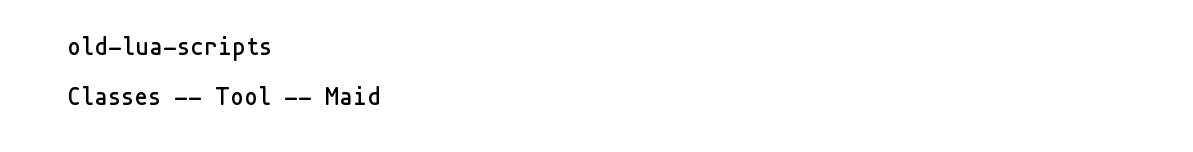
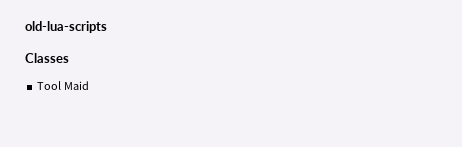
[174,86,312,105] -- Tool -- -> [37,81,62,90] // Tool

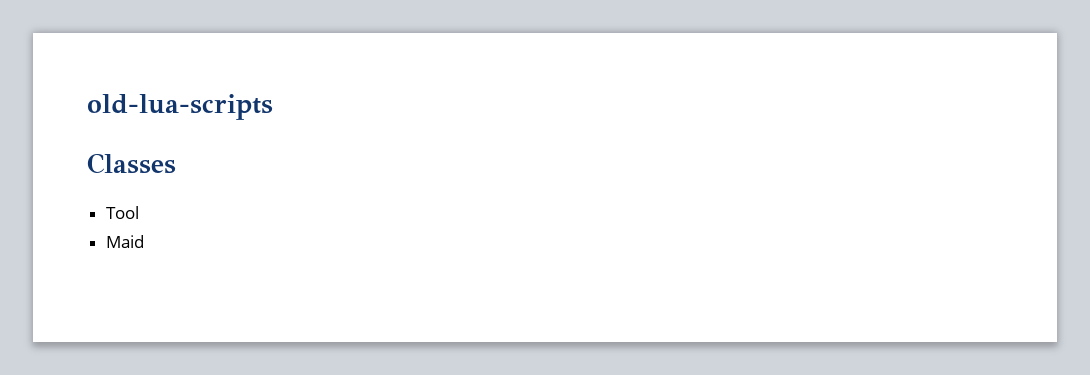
(62, 85) none -> (139, 212) //

